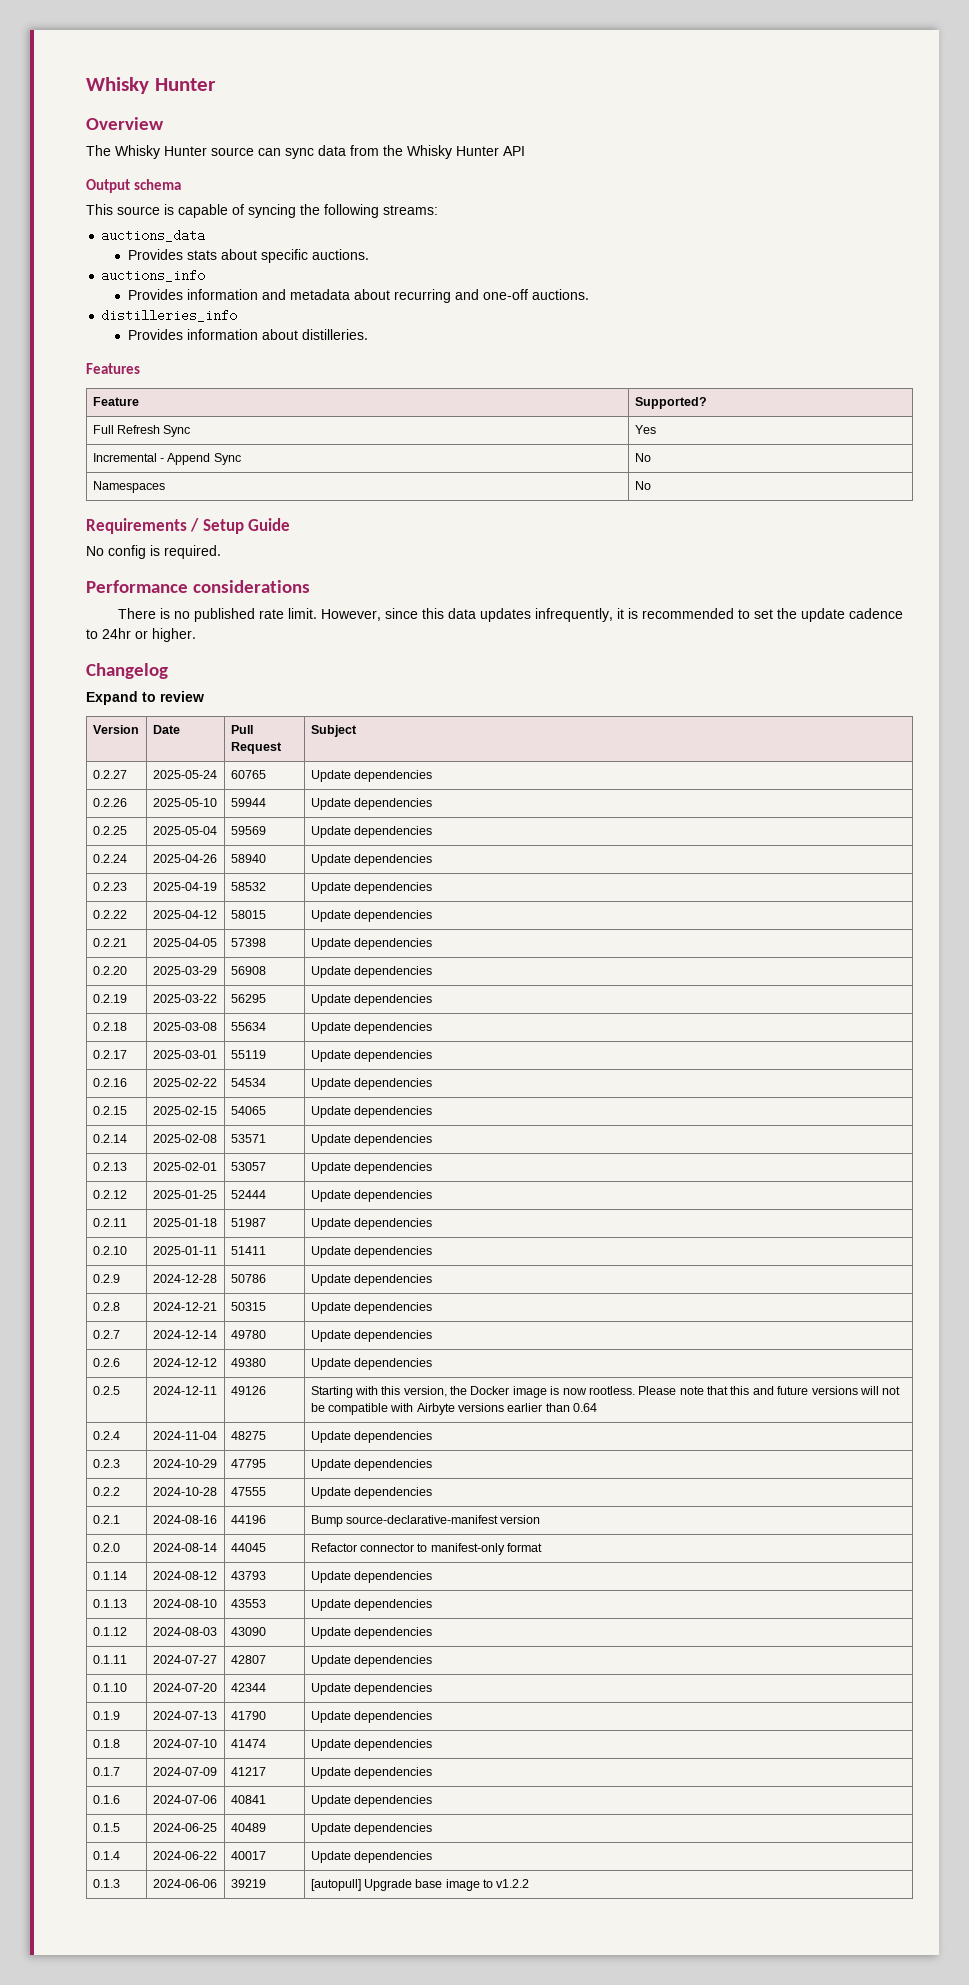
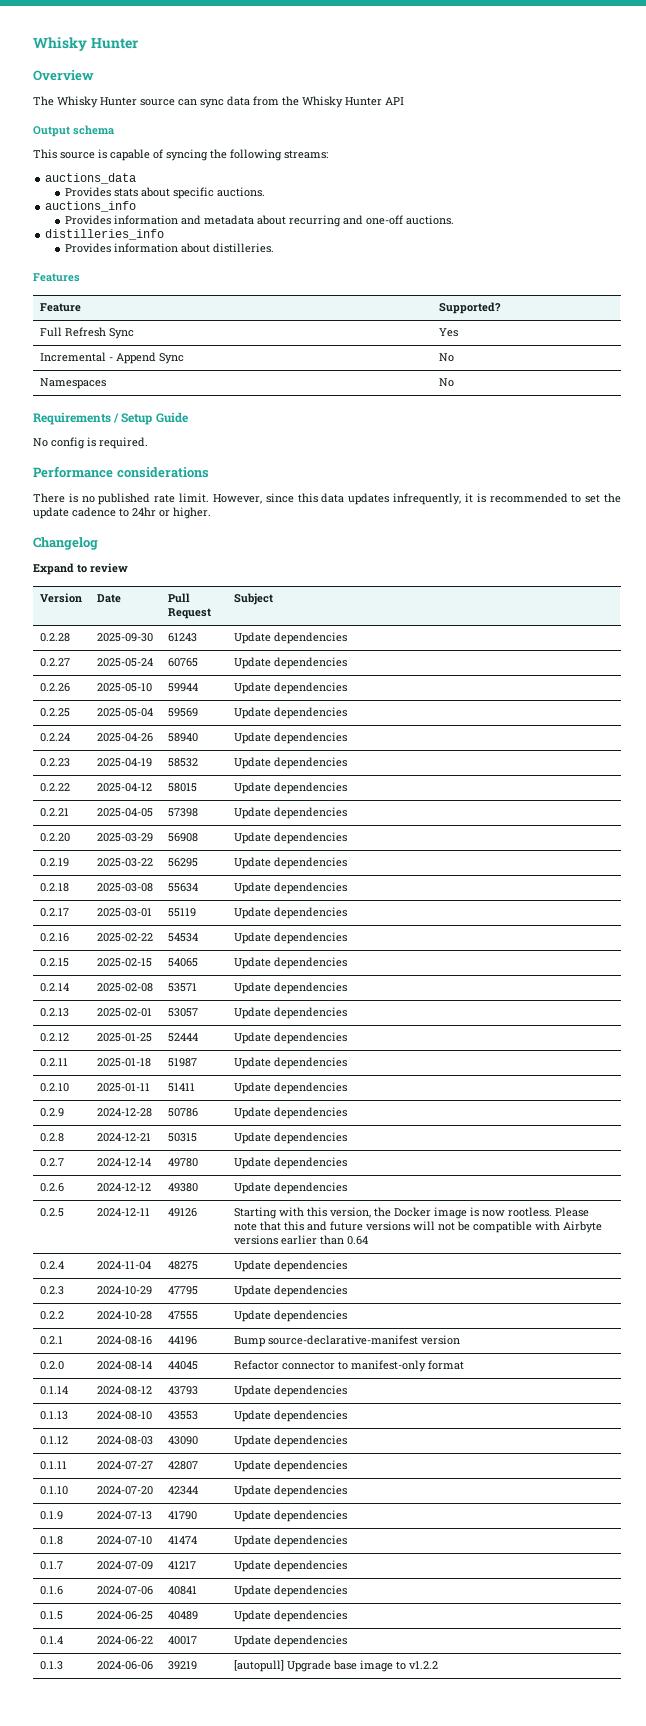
(357, 731) none -> [40,633,71,642] [97,633,154,642] [168,633,198,642] [234,632,348,644] // 0.2.28 | 2025-09-30 | 61243 | Update dependencies

